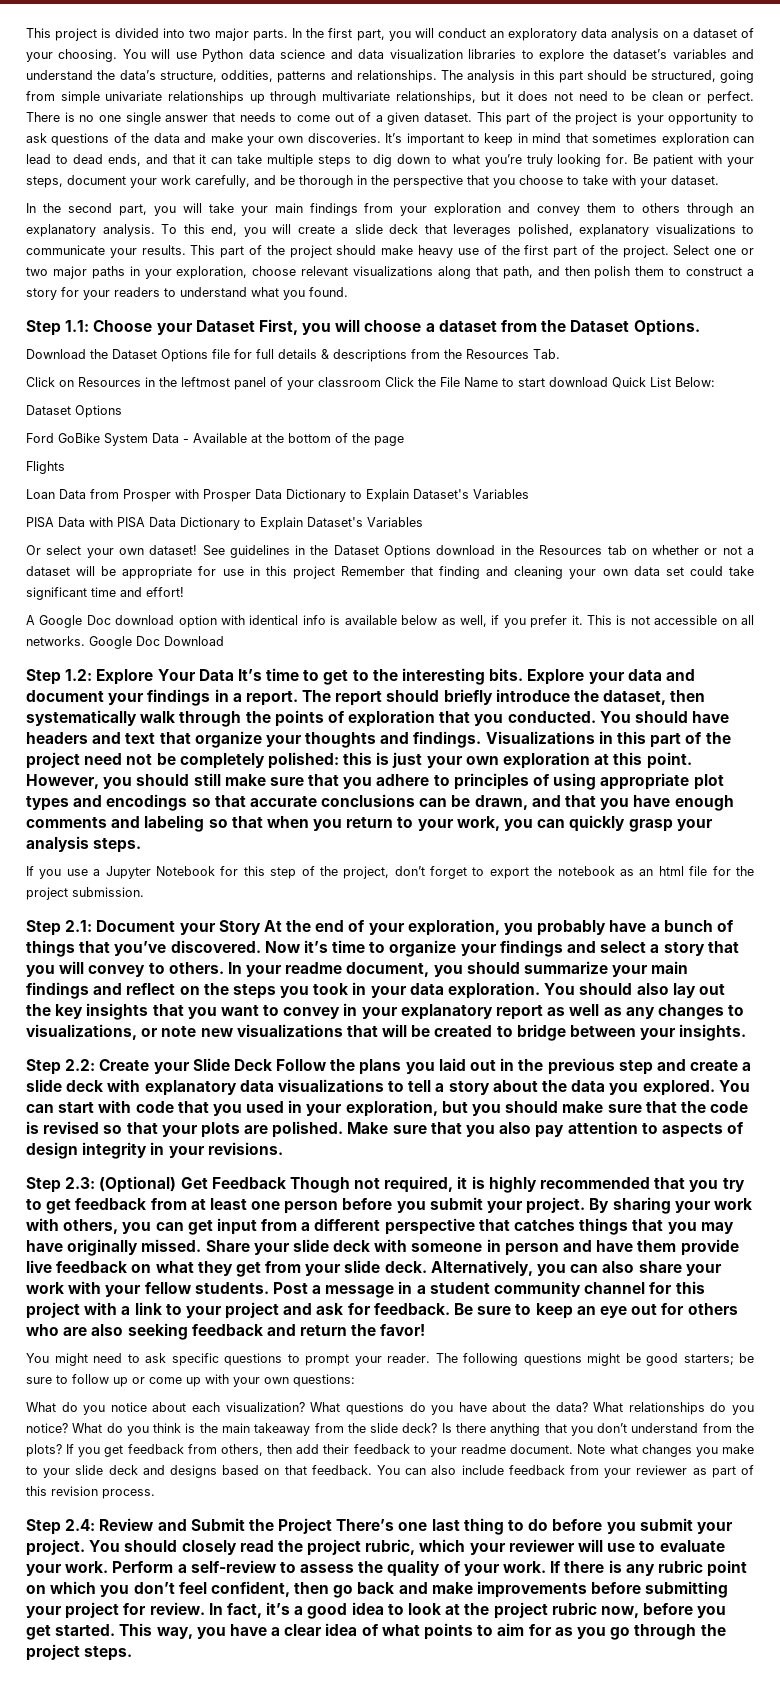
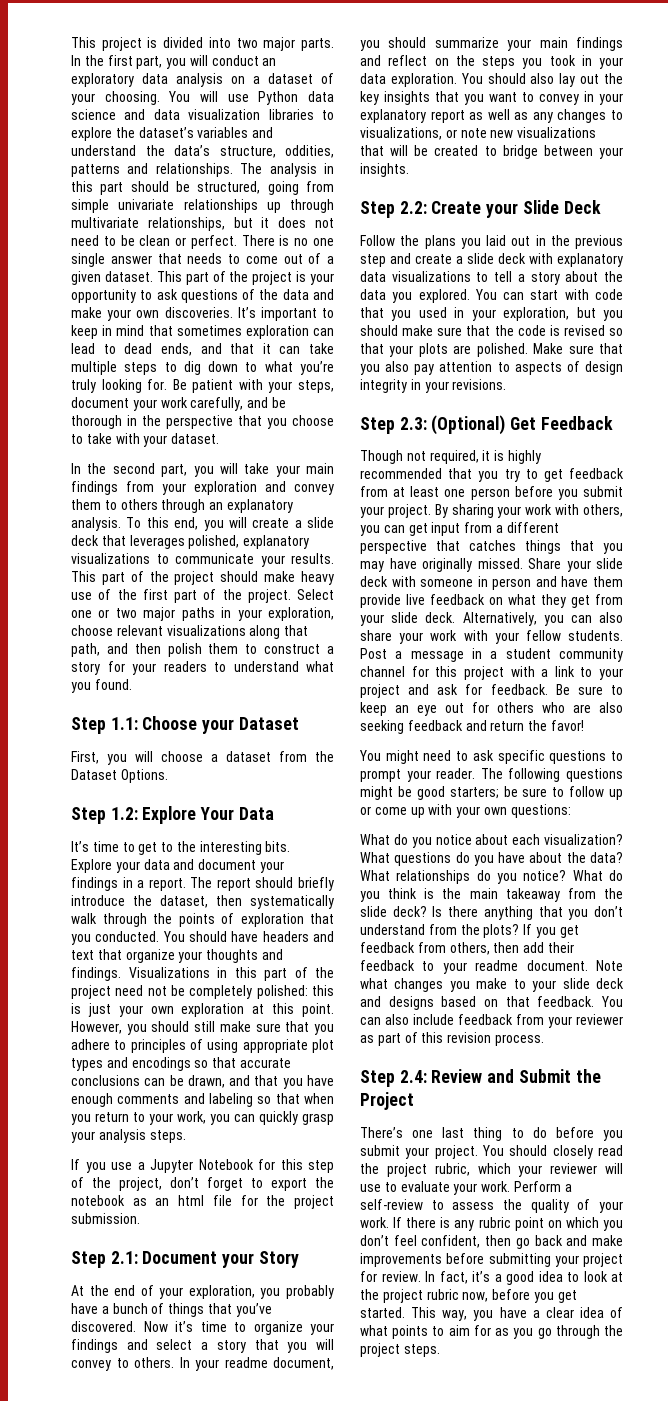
(255, 326) none -> (299, 723) //
[26,349,560,362] [26,377,715,390] [26,405,122,418] [26,433,404,446] [26,461,65,474] [26,489,529,502] [26,517,423,530] [26,545,754,558] [26,566,754,579] [26,587,184,600] [26,615,754,628] [26,636,224,649] // Download the Dataset Options file for full details & descriptions from the Resources Tab. // Click on Resources in the leftmost panel of your classroom Click the File Name to start download Quick List Below: // Dataset Options // Ford GoBike System Data - Available at the bottom of the page // Flights // Loan Data from Prosper with Prosper Data Dictionary to Explain Dataset's Variables // PISA Data with PISA Data Dictionary to Explain Dataset's Variables // Or select your own dataset! See guidelines in the Dataset Options download in the Resources tab on whether or not a dataset will be appropriate for use in this project Remember that finding and cleaning your own data set could take significant time and effort! // A Google Doc download option with identical info is available below as well, if you prefer it. This is not accessible on all networks. Google Doc Download -> (168, 776) none
(234, 675) none -> (274, 813) //
(261, 927) none -> (299, 1259) //
(272, 1065) none -> (601, 207) //
(286, 1183) none -> (613, 423) //
(333, 1526) none -> (414, 1101) //

